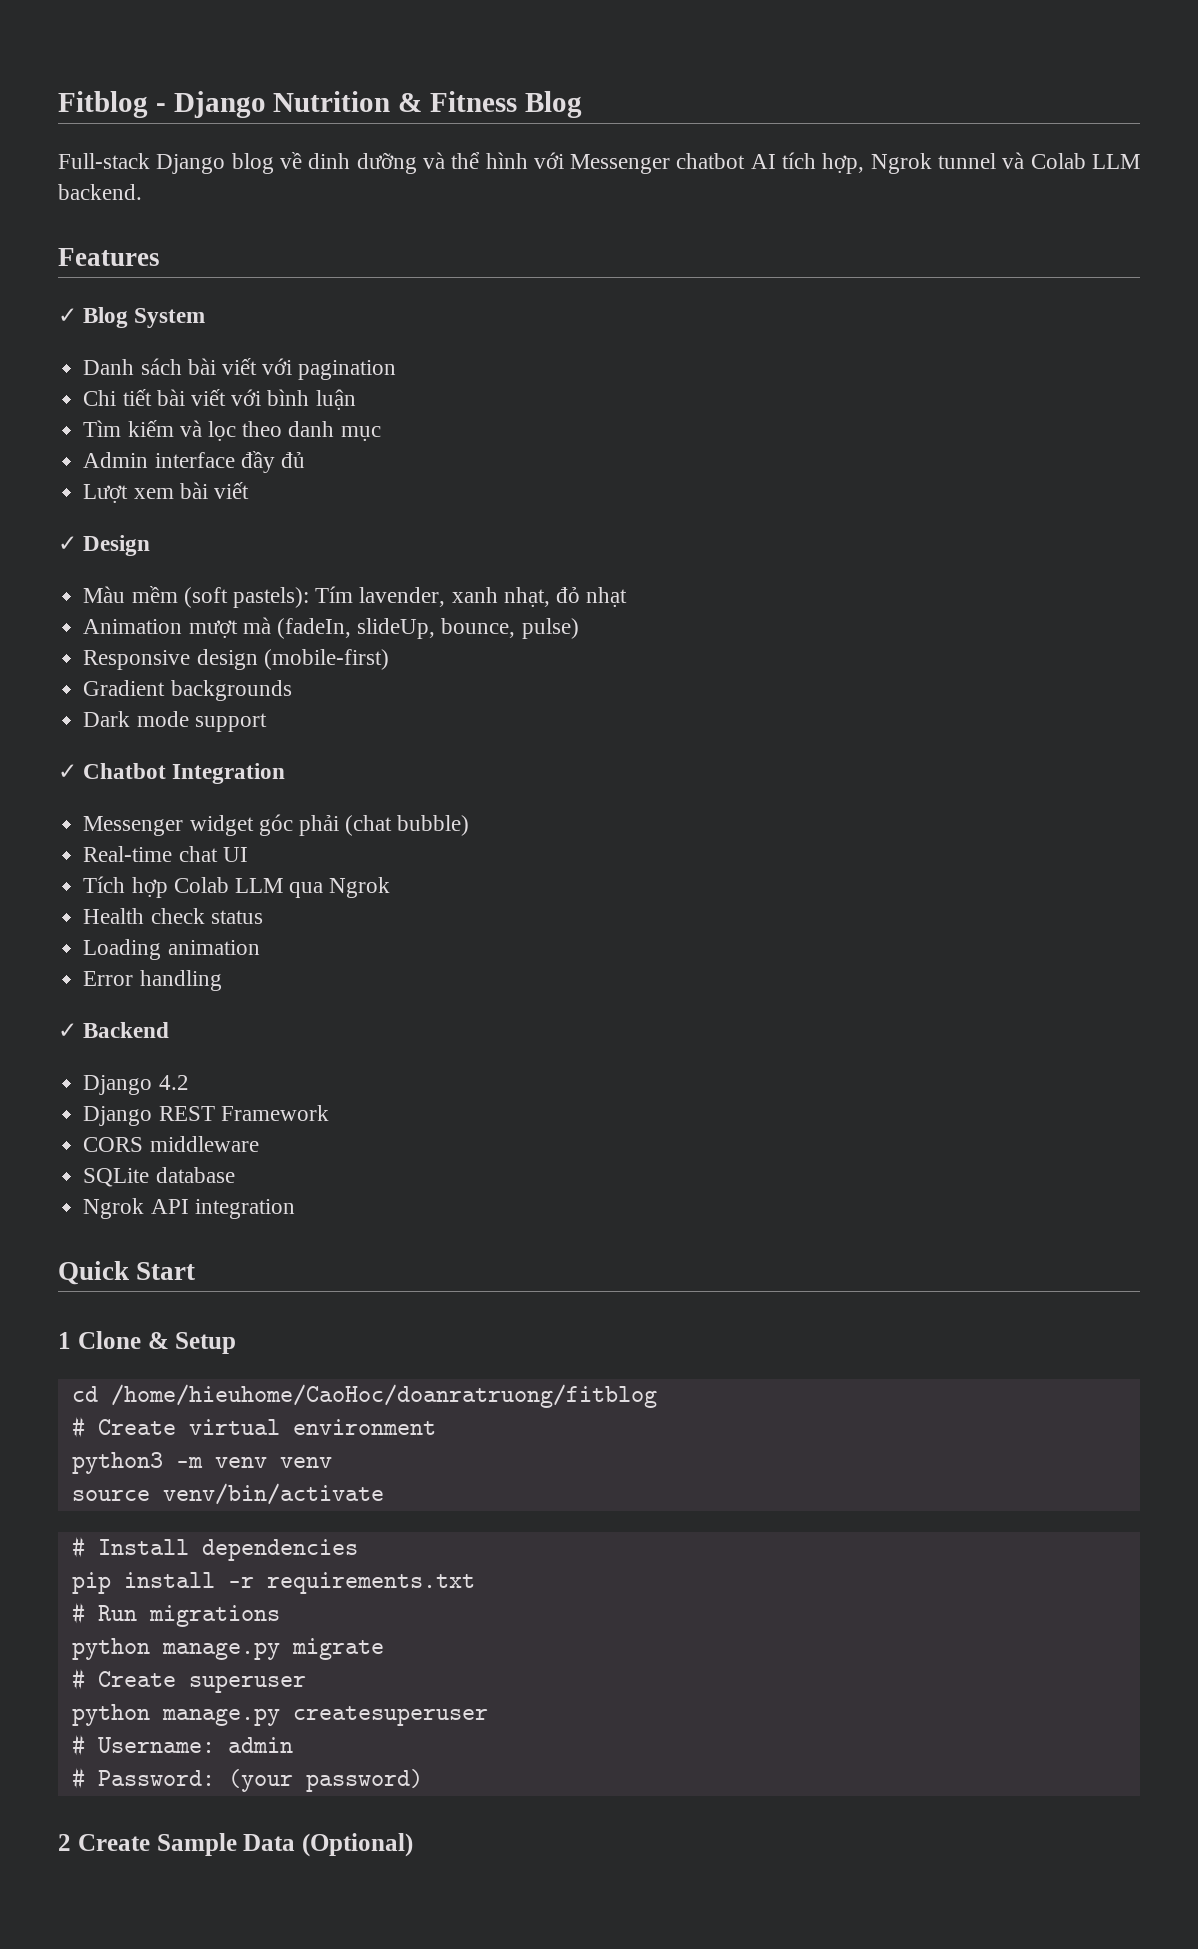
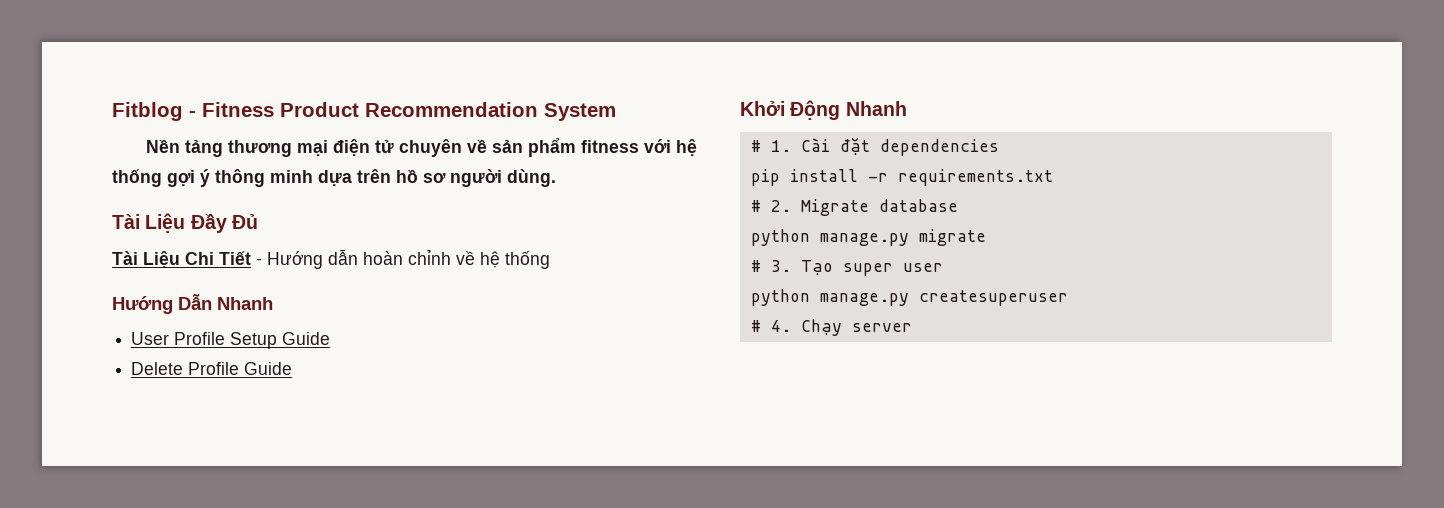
[173,91,582,118] [58,152,1140,174] [58,184,142,200] [58,248,160,266] [58,307,206,328] [83,358,397,380] [83,389,356,410] [83,420,381,441] [83,451,305,473] [83,482,249,503] [58,535,151,556] [83,586,628,608] [83,617,579,639] [83,649,389,670] [83,680,292,701] [83,711,267,732] [58,763,286,784] [83,814,470,836] [83,846,248,862] [83,876,391,898] [83,908,263,924] [83,939,260,960] [83,970,222,991] [58,1022,170,1038] [83,1075,189,1095] [83,1105,329,1126] [83,1136,259,1152] [83,1167,235,1187] [83,1198,295,1219] [58,1261,196,1285] [58,1331,237,1354] [71,1384,657,1408] [71,1416,436,1438] [71,1452,332,1474] [71,1483,384,1505] [71,1536,189,1558] Django Nutrition & Fitness Blog // Full-stack Django blog về dinh dưỡng và thể hình với Messenger chatbot AI tích hợp, Ngrok tunnel và Colab LLM backend. // Features // ✓ Blog System // Danh sách bài viết với pagination // Chi tiết bài viết với bình luận // Tìm kiếm và lọc theo danh mục // Admin interface đầy đủ // Lượt xem bài viết // ✓ Design // Màu mềm (soft pastels): Tím lavender, xanh nhạt, đỏ nhạt // Animation mượt mà (fadeIn, slideUp, bounce, pulse) // Responsive design (mobile-first) // Gradient backgrounds // Dark mode support // ✓ Chatbot Integration // Messenger widget góc phải (chat bubble) // Real-time chat UI // Tích hợp Colab LLM qua Ngrok // Health check status // Loading animation // Error handling // ✓ Backend // Django 4.2 // Django REST Framework // CORS middleware // SQLite database // Ngrok API integration // Quick Start // 1 Clone & Setup // cd /home/hieuhome/CaoHoc/doanratruong/fitblog // # Create virtual environment // python3 -m venv venv // source venv/bin/activate // # Install -> [202,102,616,121] [145,138,697,157] [112,169,556,187] [112,213,258,233] [112,249,550,269] [112,294,273,314] [131,332,331,349] [131,362,293,375] [740,100,907,120] [750,138,870,156] Fitness Product Recommendation System // Nền tảng thương mại điện tử chuyên về sản phẩm fitness với hệ thống gợi ý thông minh dựa trên hồ sơ người dùng. // Tài Liệu Đầy Đủ // Tài Liệu Chi Tiết - Hướng dẫn hoàn chỉnh về hệ thống // Hướng Dẫn Nhanh // User Profile Setup Guide // Delete Profile Guide // Khởi Động Nhanh // # 1. Cài đặt
[97,1605,280,1627] Run migrations -> [770,199,958,216] 2. Migrate database
[97,1671,306,1693] Create superuser -> [770,260,943,276] 3. Tạo super user
[97,1737,293,1753] [71,1767,423,1792] [58,1833,413,1857] Username: admin // # Password: (your password) // 2 Create Sample Data (Optional) -> [770,319,912,336] 4. Chạy server

